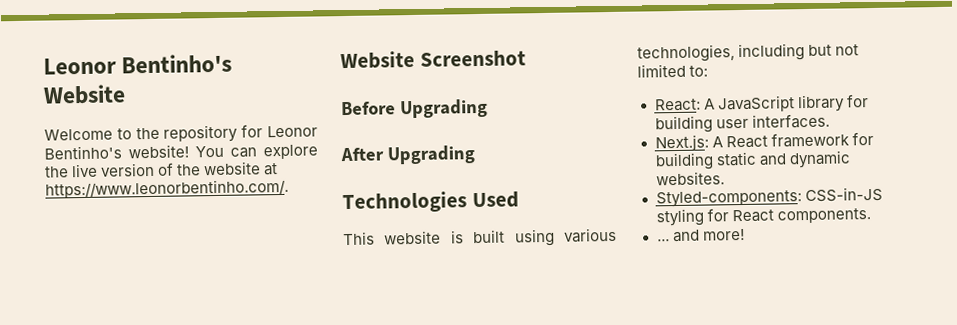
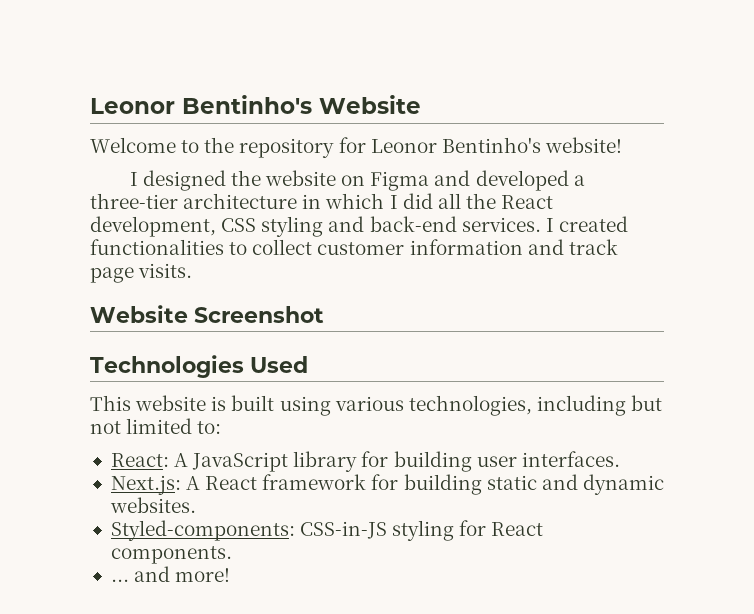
[195,144,318,160] [45,161,279,178] [45,178,289,199] [340,50,526,70] [341,98,488,119] [340,145,476,165] You can explore the live version of the website at https://www.leonorbentinho.com/. // Website Screenshot // Before Upgrading // After Upgrading -> [129,170,585,191] [90,193,554,209] [90,216,628,237] [90,239,618,255] [90,263,193,283] [90,305,324,323] // I designed the website on Figma and developed a three-tier architecture in which I did all the React development, CSS styling and back-end services. I created functionalities to collect customer information and track page visits. // Website Screenshot

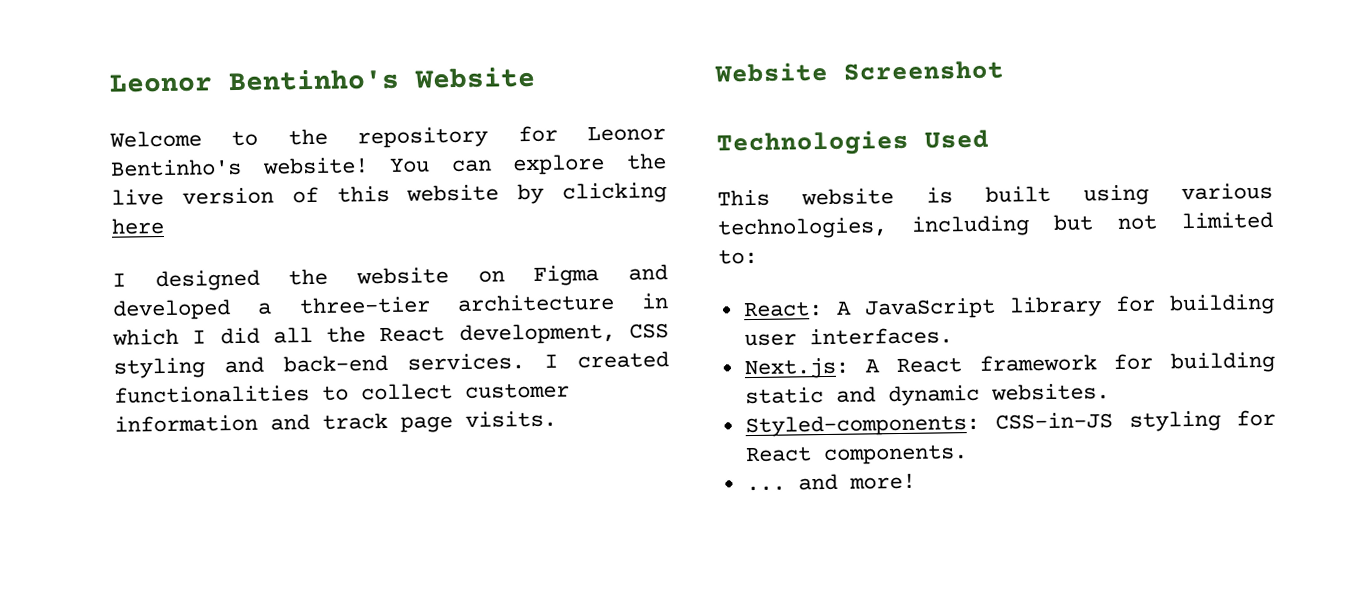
(622, 145) none -> [389,153,668,176] [111,182,667,206] [111,217,164,235] You can explore the live version of this website by clicking here

